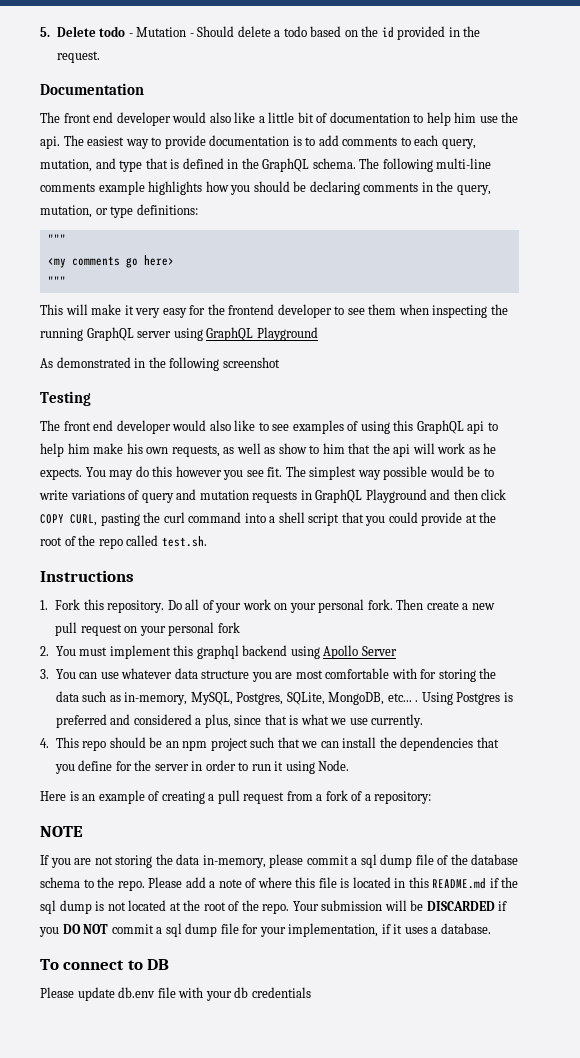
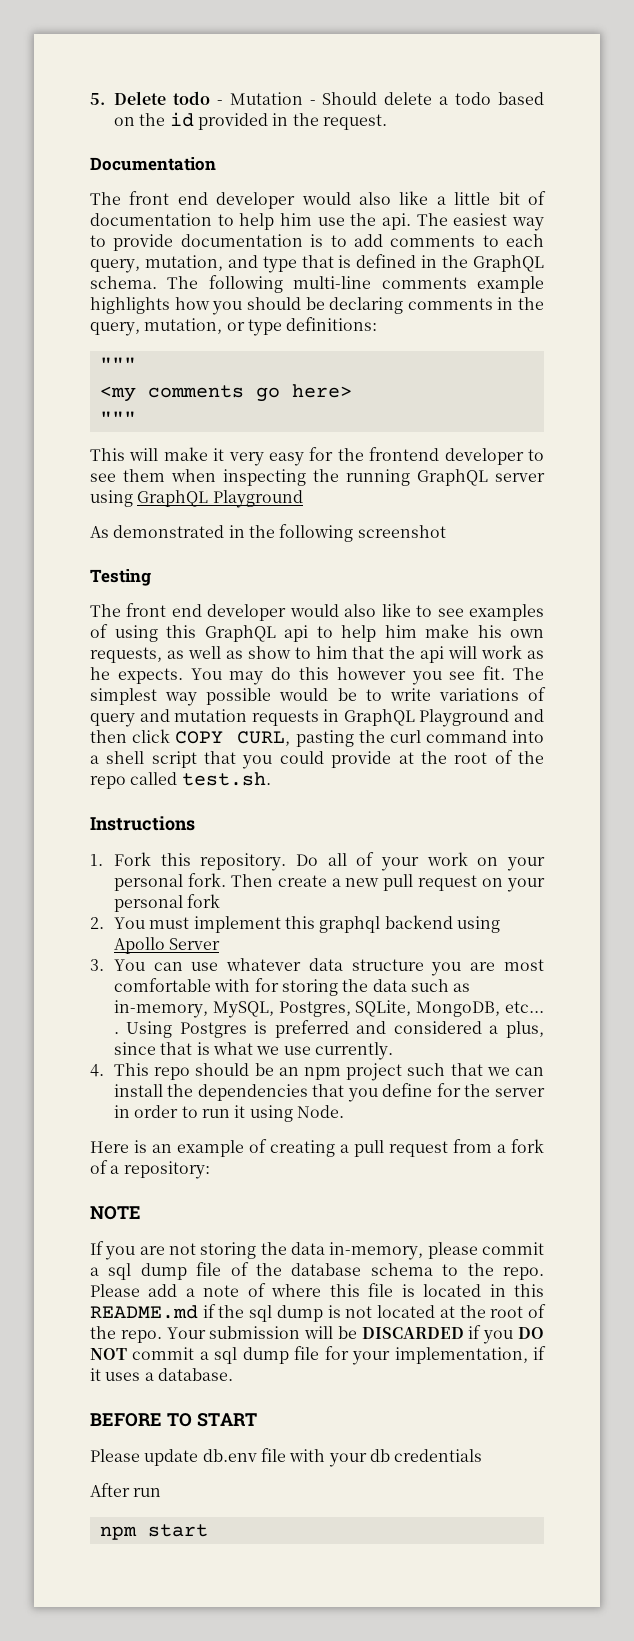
[40,959,170,970] To connect to DB -> [90,1413,257,1427] BEFORE TO START
(311, 992) none -> [90,1483,162,1497] [99,1524,208,1540] // After run // npm start

